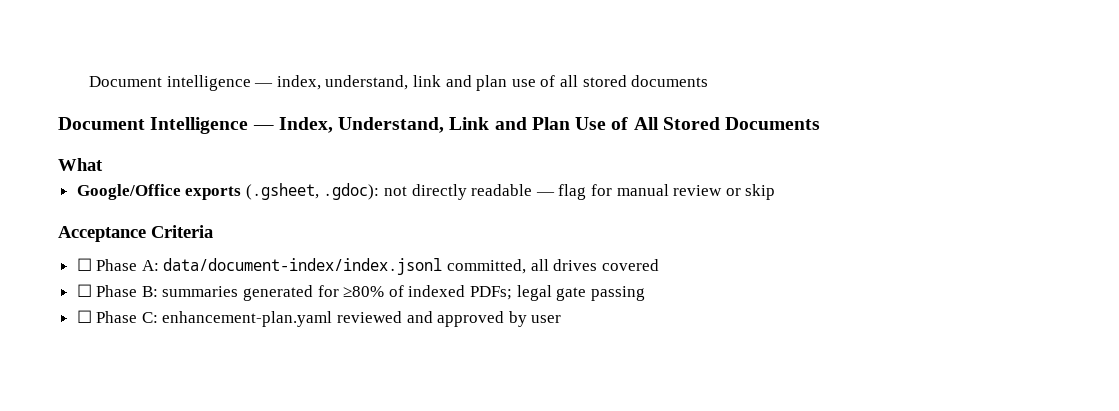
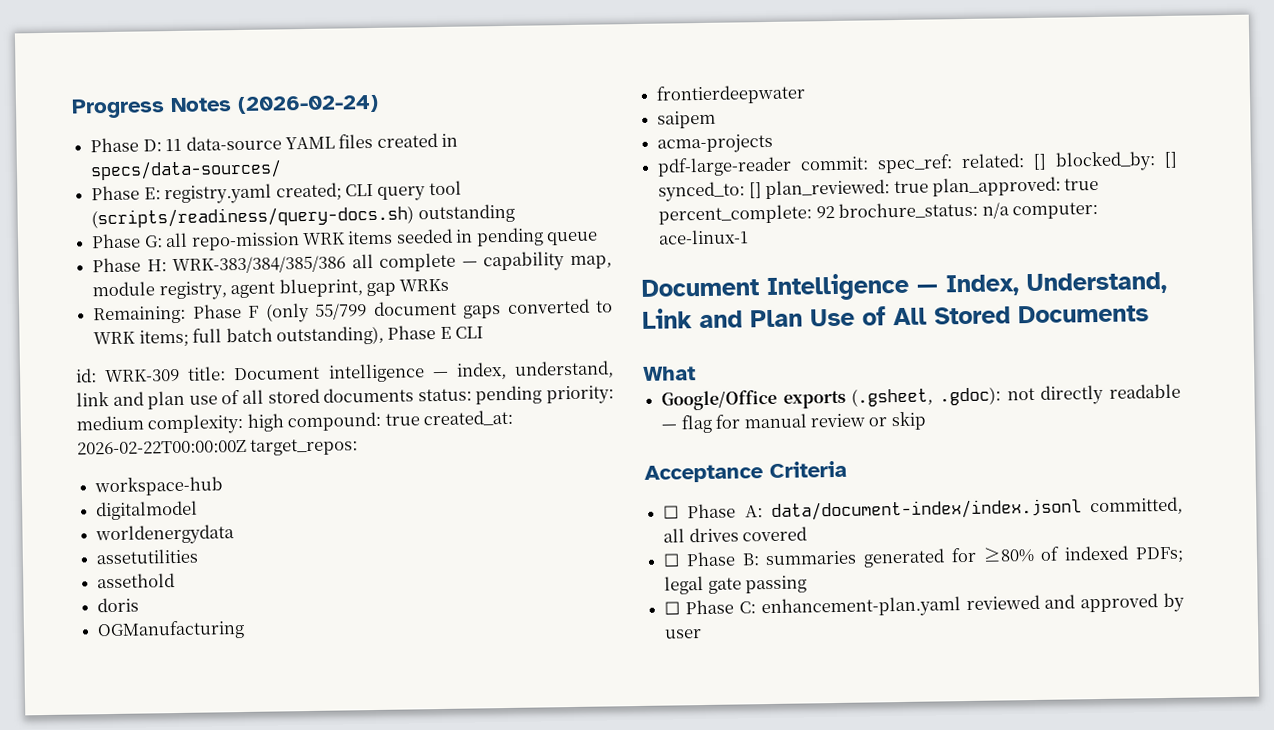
(89, 81) none -> [71,94,379,119] [90,133,459,153] [90,159,283,181] [91,180,462,205] [91,203,515,229] [91,227,599,251] [92,251,612,275] [92,278,450,301] [93,298,613,325] [93,325,485,348] [75,366,227,383] Progress Notes (2026-02-24) // Phase D: 11 data-source YAML files created in specs/data-sources/ // Phase E: registry.yaml created; CLI query tool (scripts/readiness/query-docs.sh) outstanding // Phase G: all repo-mission WRK items seeded in pending queue // Phase H: WRK-383/384/385/386 all complete — capability map, module registry, agent blueprint, gap WRKs // Remaining: Phase F (only 55/799 document gaps converted to WRK items; full batch outstanding), Phase E CLI // id: WRK-309 title:
(709, 81) none -> [417,385,614,405] [76,409,514,435] [77,438,359,456] [94,476,224,497] [96,500,199,521] [95,524,236,546] [96,548,199,565] [97,573,176,589] [97,597,140,613] [97,619,246,641] [656,84,807,105] [657,110,717,129] [657,133,774,154] [657,151,1178,177] [658,176,1100,202] [658,201,1098,225] [658,229,750,245] status: pending priority: medium complexity: high compound: true created_at: 2026-02-22T00:00:00Z target_repos: // workspace-hub // digitalmodel // worldenergydata // assetutilities // assethold // doris // OGManufacturing // frontierdeepwater // saipem // acma-projects // pdf-large-reader commit: spec_ref: related: [] blocked_by: [] synced_to: [] plan_reviewed: true plan_approved: true percent_complete: 92 brochure_status: n/a computer: ace-linux-1

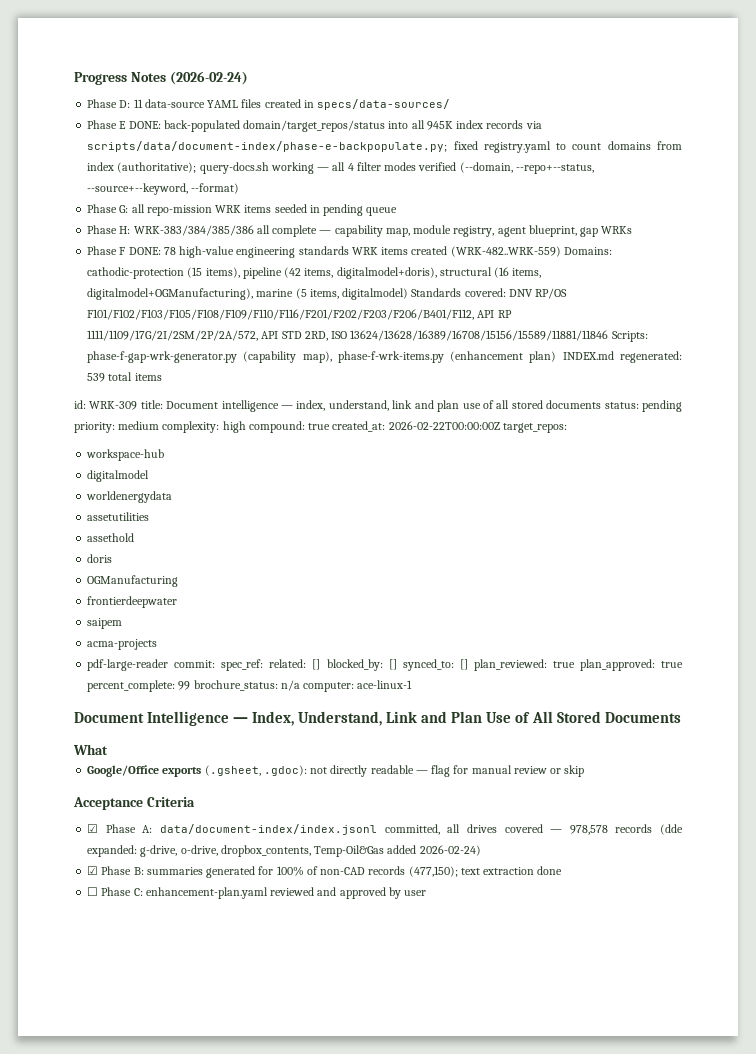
[143,180,462,205] [91,203,515,229] E: registry.yaml created; CLI query tool (scripts/readiness/query-docs.sh) outstanding -> [119,120,542,132] [87,141,682,153] [87,162,594,174] [87,183,240,195] E DONE: back-populated domain/target_repos/status into all 945K index records via scripts/data/document-index/phase-e-backpopulate.py; fixed registry.yaml to count domains from index (authoritative); query-docs.sh working — all 4 filter modes verified (--domain, --repo+--status, --source+--keyword, --format)
[93,305,187,325] Remaining: -> (633, 230) none
[265,298,613,323] [93,325,485,348] (only 55/799 document gaps converted to WRK items; full batch outstanding), Phase E CLI -> [128,246,612,258] [87,267,542,279] [87,288,568,300] [87,309,512,320] [87,330,648,342] [87,351,683,363] [87,372,162,382] DONE: 78 high-value engineering standards WRK items created (WRK-482..WRK-559) Domains: cathodic-protection (15 items), pipeline (42 items, digitalmodel+doris), structural (16 items, digitalmodel+OGManufacturing), marine (5 items, digitalmodel) Standards covered: DNV RP/OS F101/F102/F103/F105/F108/F109/F110/F116/F201/F202/F203/F206/B401/F112, API RP 1111/1109/17G/2I/2SM/2P/2A/572, API STD 2RD, ISO 13624/13628/16389/16708/15156/15589/11881/11846 Scripts: phase-f-gap-wrk-generator.py (capability map), phase-f-wrk-items.py (enhancement plan) INDEX.md regenerated: 539 total items
[815,205,835,219] 92 -> [178,681,191,690] 99
[663,505,680,519] ☐ -> [87,824,99,833] ☑
[663,553,681,567] // ☐ -> [550,824,683,835] [87,845,481,857] [87,866,99,875] — 978,578 records (dde expanded: g-drive, o-drive, dropbox_contents, Temp-Oil&Gas added 2026-02-24) // ☑
[982,545,1184,564] [664,575,808,595] ≥80% of indexed PDFs; legal gate passing -> [276,866,563,877] 100% of non-CAD records (477,150); text extraction done

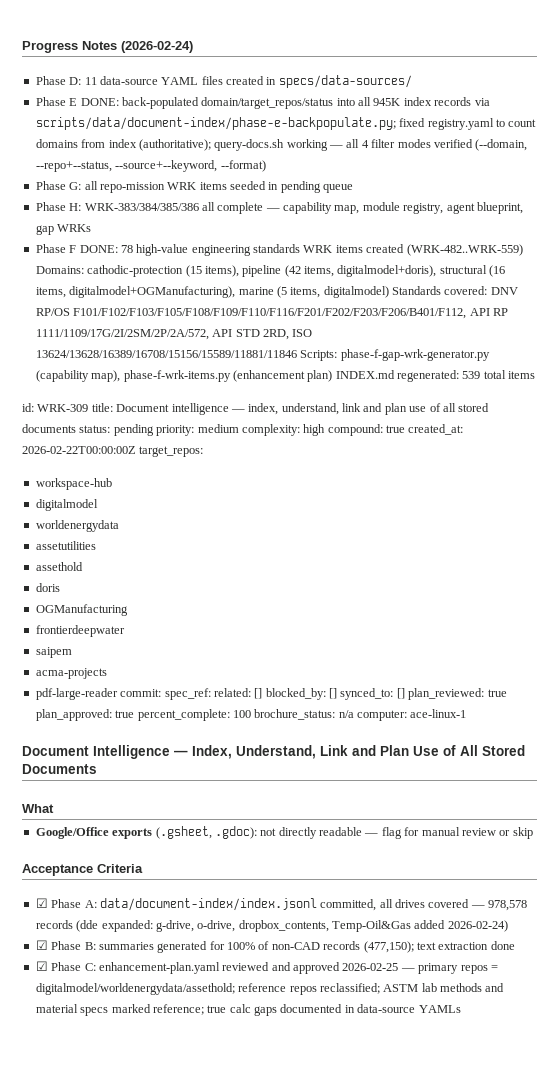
[178,681,191,690] 99 -> [232,710,251,718] 100
[87,887,99,896] ☐ -> [35,961,48,971] ☑
[388,887,427,899] by user -> [342,963,498,974] [35,983,505,995] [35,1004,461,1016] 2026-02-25 — primary repos = digitalmodel/worldenergydata/assethold; reference repos reclassified; ASTM lab methods and material specs marked reference; true calc gaps documented in data-source YAMLs

